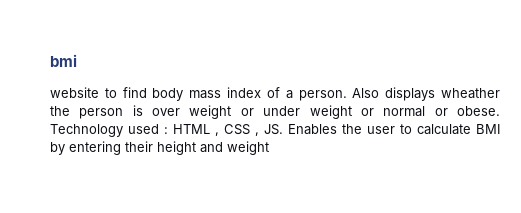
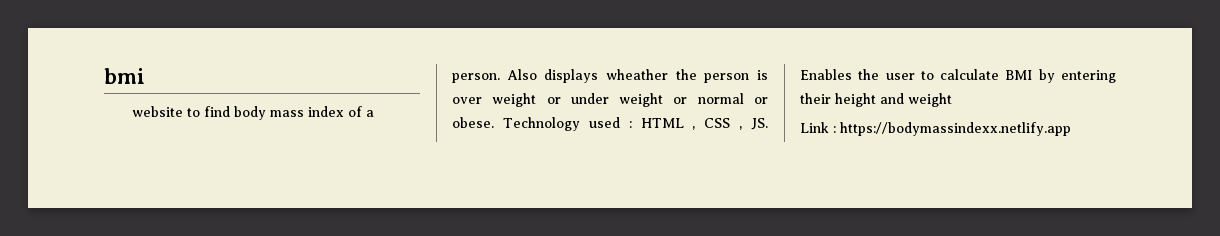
(269, 148) none -> [800,122,1071,136] // Link : https://bodymassindexx.netlify.app

